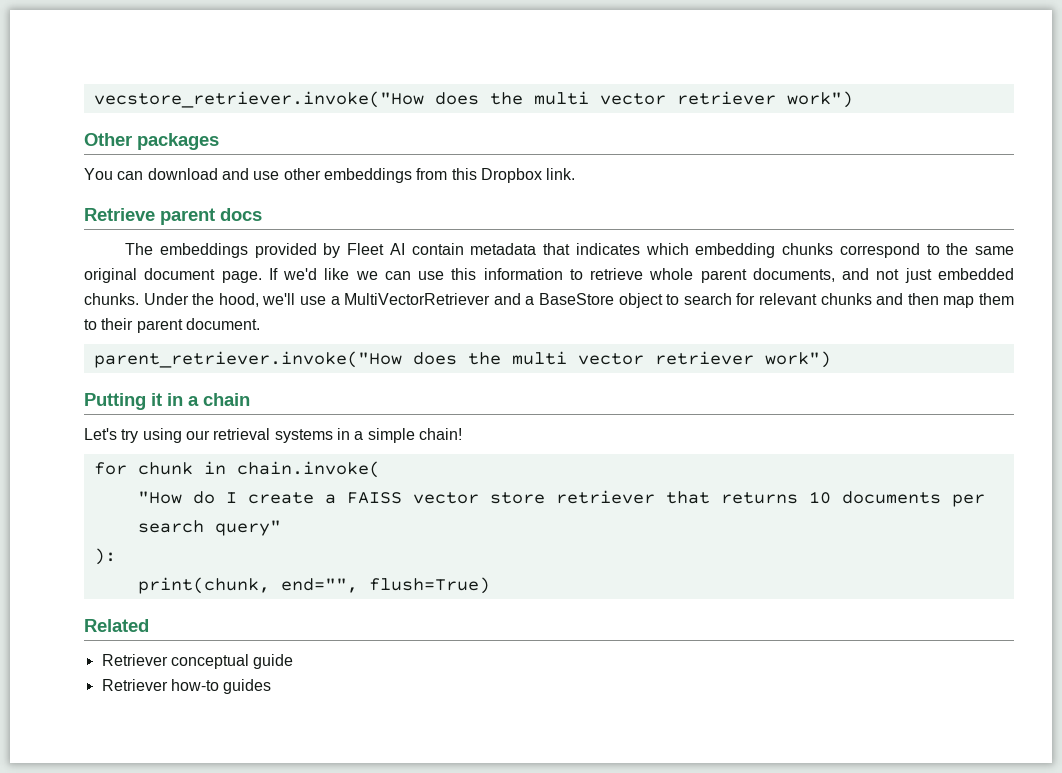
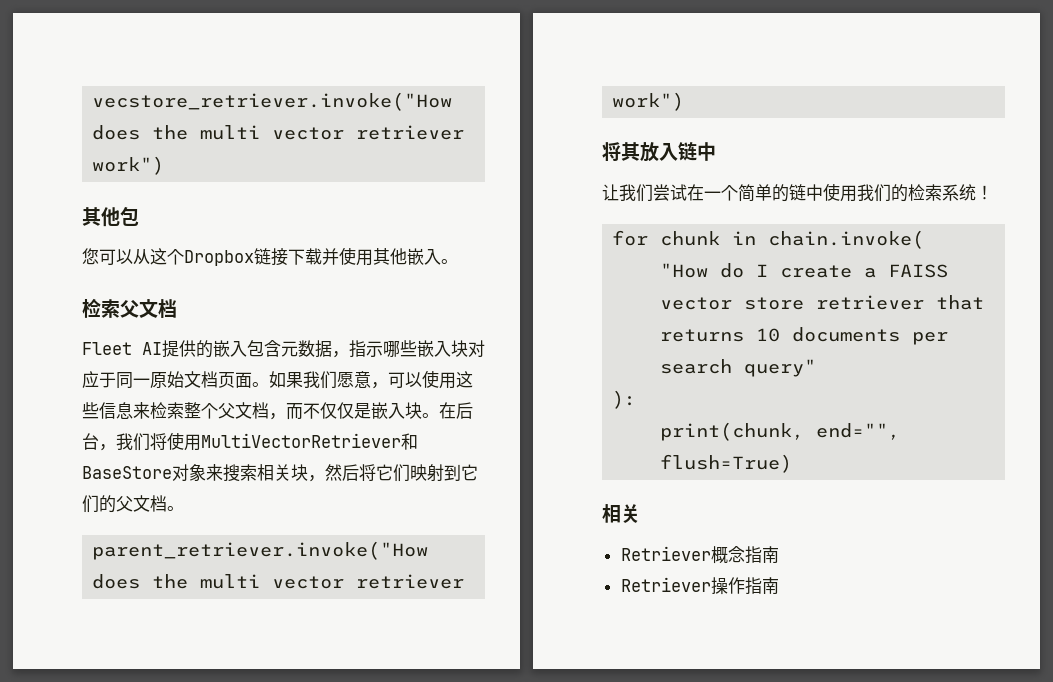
[84,133,219,150] [84,168,576,183] [84,208,262,225] [125,243,1014,258] [84,268,1015,283] [84,293,1015,308] [84,318,260,333] Other packages // You can download and use other embeddings from this Dropbox link. // Retrieve parent docs // The embeddings provided by Fleet AI contain metadata that indicates which embedding chunks correspond to the same original document page. If we'd like we can use this information to retrieve whole parent documents, and not just embedded chunks. Under the hood, we'll use a MultiVectorRetriever and a BaseStore object to search for relevant chunks and then map them to their parent document. -> [82,206,139,227] [82,247,458,266] [82,298,177,318] [82,340,485,358] [82,370,473,389] [82,402,473,420] [82,432,418,451] [82,464,478,482] [82,495,184,513] 其他包 // 您可以从这个Dropbox链接下载并使用其他嵌入。 // 检索父文档 // Fleet AI提供的嵌入包含元数据，指示哪些嵌入块对应于同一原始文档页面。如果我们愿意，可以使用这些信息来检索整个父文档，而不仅仅是嵌入块。在后台，我们将使用MultiVectorRetriever和BaseStore对象来搜索相关块，然后将它们映射到它们的父文档。
[84,393,250,410] [84,428,462,443] Putting it in a chain // Let's try using our retrieval systems in a simple chain! -> [602,142,716,162] [602,183,993,202] 将其放入链中 // 让我们尝试在一个简单的链中使用我们的检索系统！
[84,619,149,632] [101,654,294,669] [101,679,272,694] Related // Retriever conceptual guide // Retriever how-to guides -> [602,504,640,523] [620,546,779,564] [620,577,779,595] 相关 // Retriever概念指南 // Retriever操作指南

